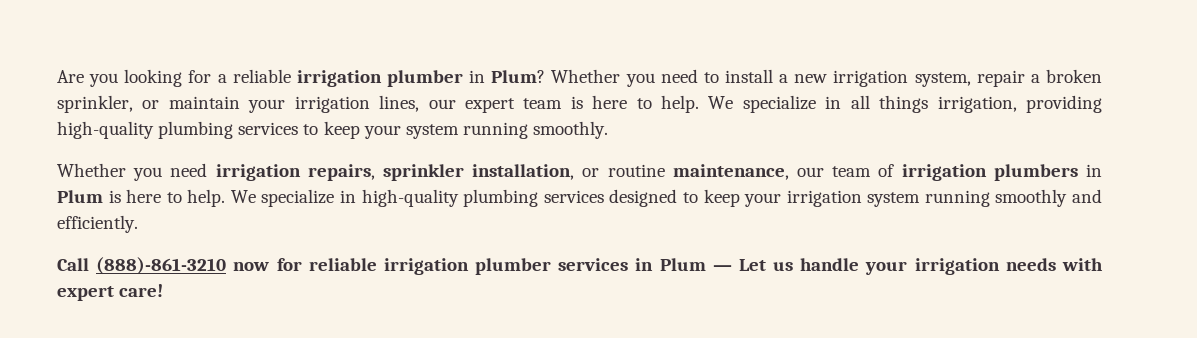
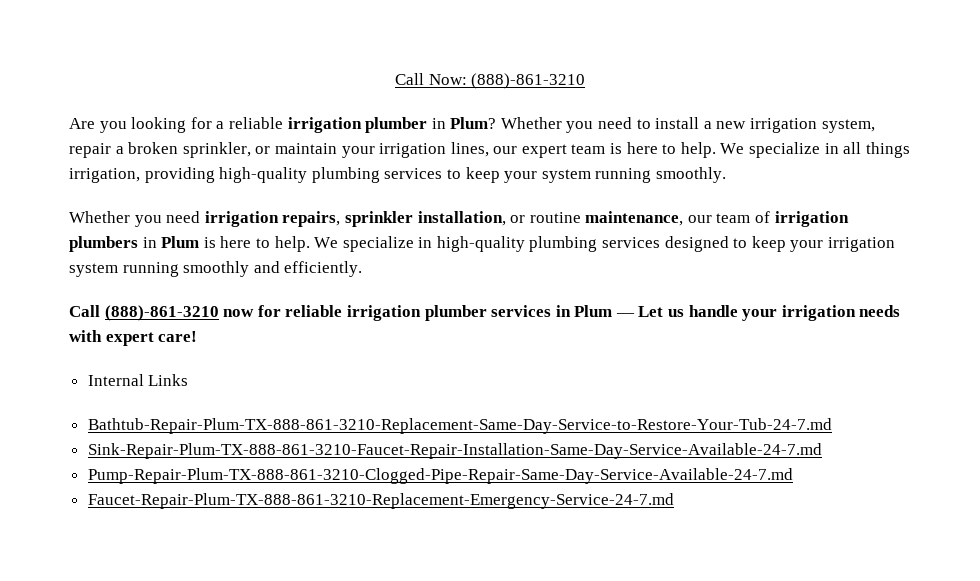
(57, 76) none -> [394,73,586,89] Call Now: (888)-861-3210 //
(164, 290) none -> [87,374,189,386] [87,418,832,434] [87,443,822,459] [87,468,793,484] [87,493,674,509] // Internal Links // Bathtub-Repair-Plum-TX-888-861-3210-Replacement-Same-Day-Service-to-Restore-Your-Tub-24-7.md // Sink-Repair-Plum-TX-888-861-3210-Faucet-Repair-Installation-Same-Day-Service-Available-24-7.md // Pump-Repair-Plum-TX-888-861-3210-Clogged-Pipe-Repair-Same-Day-Service-Available-24-7.md // Faucet-Repair-Plum-TX-888-861-3210-Replacement-Emergency-Service-24-7.md

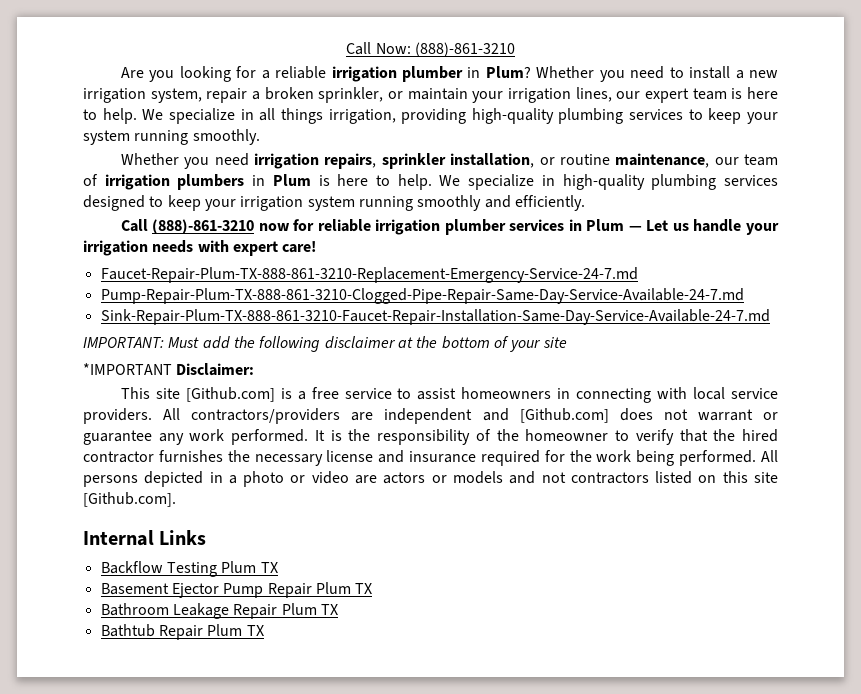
[87,374,189,386] [87,418,832,434] [87,443,822,459] [87,468,793,484] [87,493,674,509] Internal Links // Bathtub-Repair-Plum-TX-888-861-3210-Replacement-Same-Day-Service-to-Restore-Your-Tub-24-7.md // Sink-Repair-Plum-TX-888-861-3210-Faucet-Repair-Installation-Same-Day-Service-Available-24-7.md // Pump-Repair-Plum-TX-888-861-3210-Clogged-Pipe-Repair-Same-Day-Service-Available-24-7.md // Faucet-Repair-Plum-TX-888-861-3210-Replacement-Emergency-Service-24-7.md -> [100,267,638,283] [100,288,744,304] [100,309,770,325] [83,336,567,352] [83,363,255,376] [120,387,779,403] [83,408,779,424] [83,429,779,445] [83,450,778,466] [83,471,778,487] [83,492,176,507] [83,530,207,546] [100,561,278,577] [100,582,373,598] [100,603,338,619] [100,624,264,640] Faucet-Repair-Plum-TX-888-861-3210-Replacement-Emergency-Service-24-7.md // Pump-Repair-Plum-TX-888-861-3210-Clogged-Pipe-Repair-Same-Day-Service-Available-24-7.md // Sink-Repair-Plum-TX-888-861-3210-Faucet-Repair-Installation-Same-Day-Service-Available-24-7.md // IMPORTANT: Must add the following disclaimer at the bottom of your site // *IMPORTANT Disclaimer: // This site [Github.com] is a free service to assist homeowners in connecting with local service providers. All contractors/providers are independent and [Github.com] does not warrant or guarantee any work performed. It is the responsibility of the homeowner to verify that the hired contractor furnishes the necessary license and insurance required for the work being performed. All persons depicted in a photo or video are actors or models and not contractors listed on this site [Github.com]. // Internal Links // Backflow Testing Plum TX // Basement Ejector Pump Repair Plum TX // Bathroom Leakage Repair Plum TX // Bathtub Repair Plum TX

